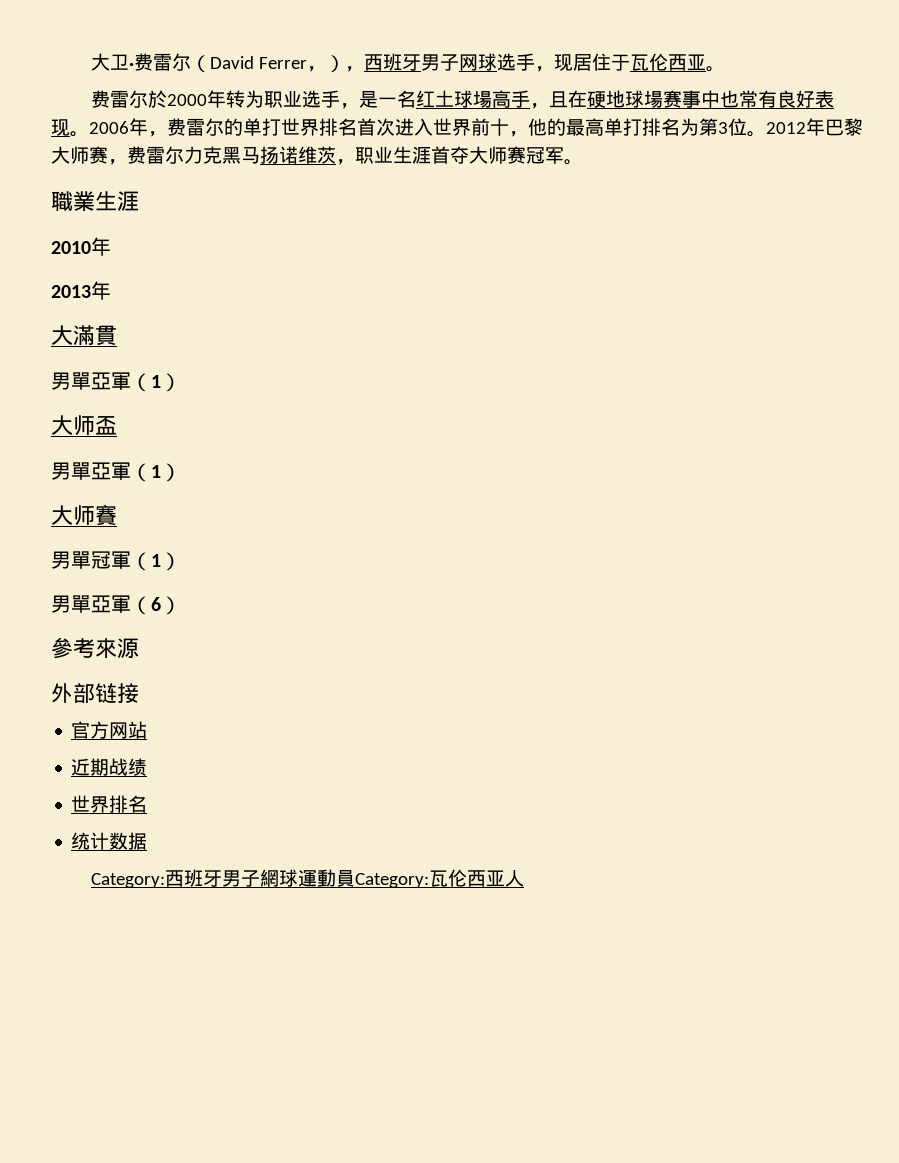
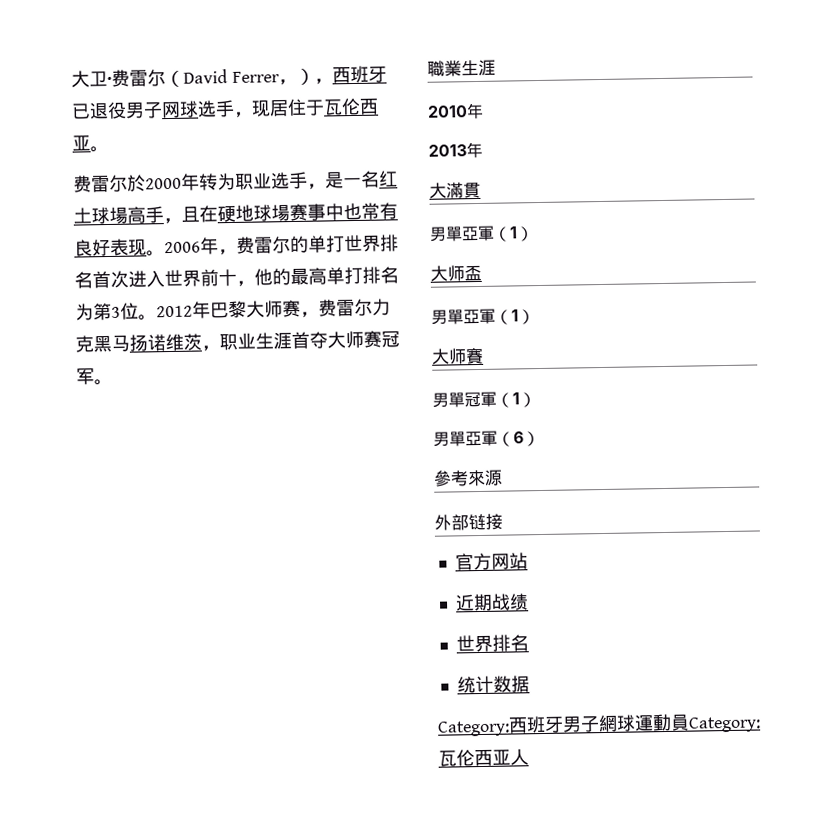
(421, 62) none -> [71,101,127,120] 已退役

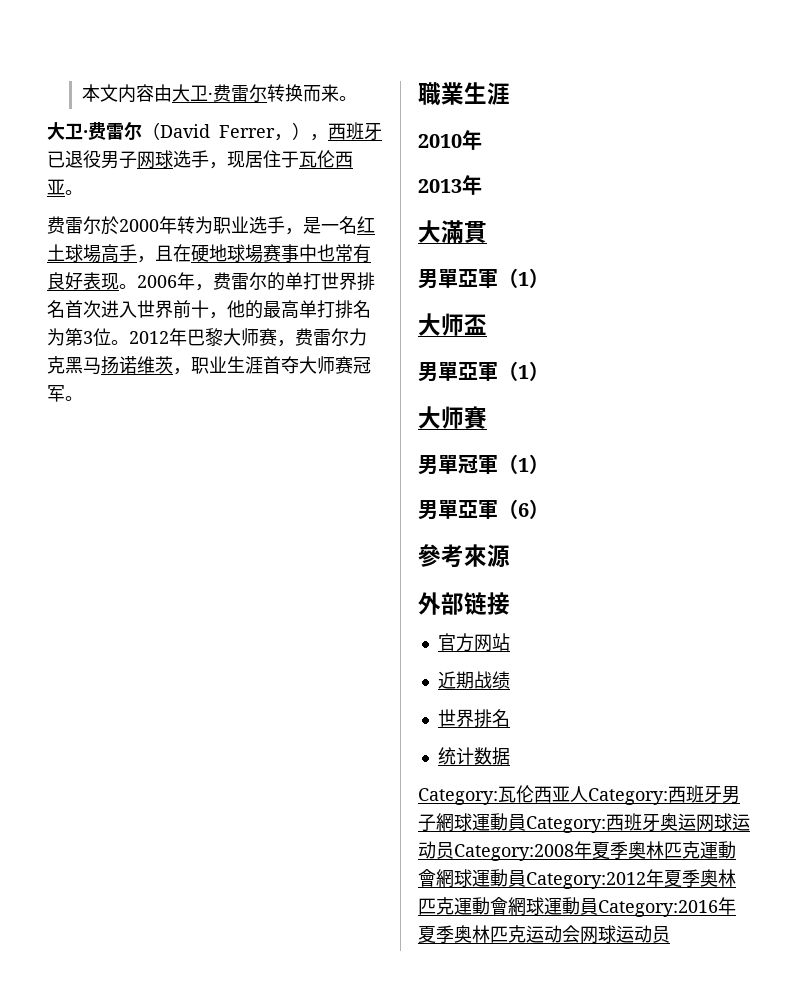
(71, 79) none -> [81,84,357,103] 本文内容由大卫·费雷尔转换而来。 //
(510, 728) none -> [498,785,668,805] 瓦伦西亚人Category:
[438,748,529,767] 瓦伦西亚人 -> [606,813,750,832] [418,841,736,861] [418,869,736,889] [418,897,736,917] [418,925,670,944] 西班牙奥运网球运动员Category:2008年夏季奧林匹克運動會網球運動員Category:2012年夏季奧林匹克運動會網球運動員Category:2016年夏季奥林匹克运动会网球运动员

